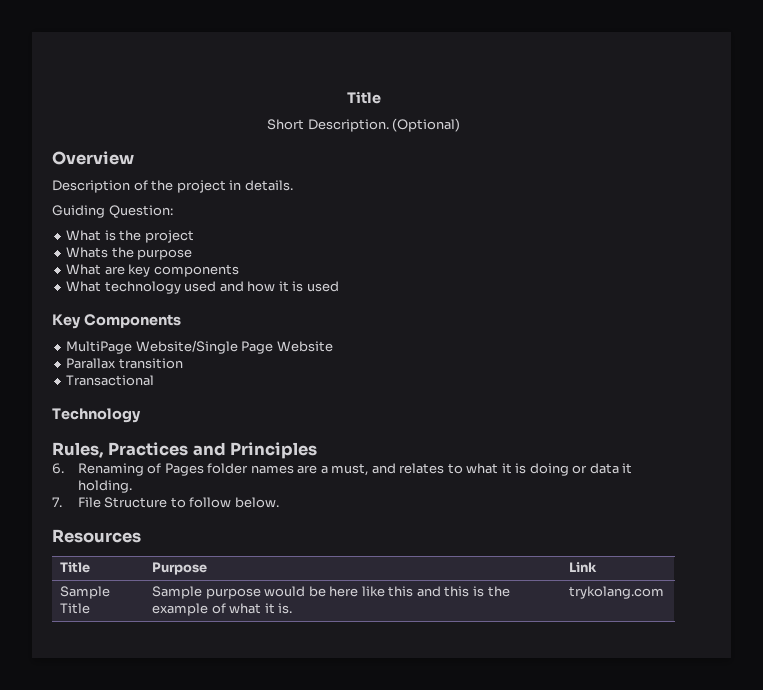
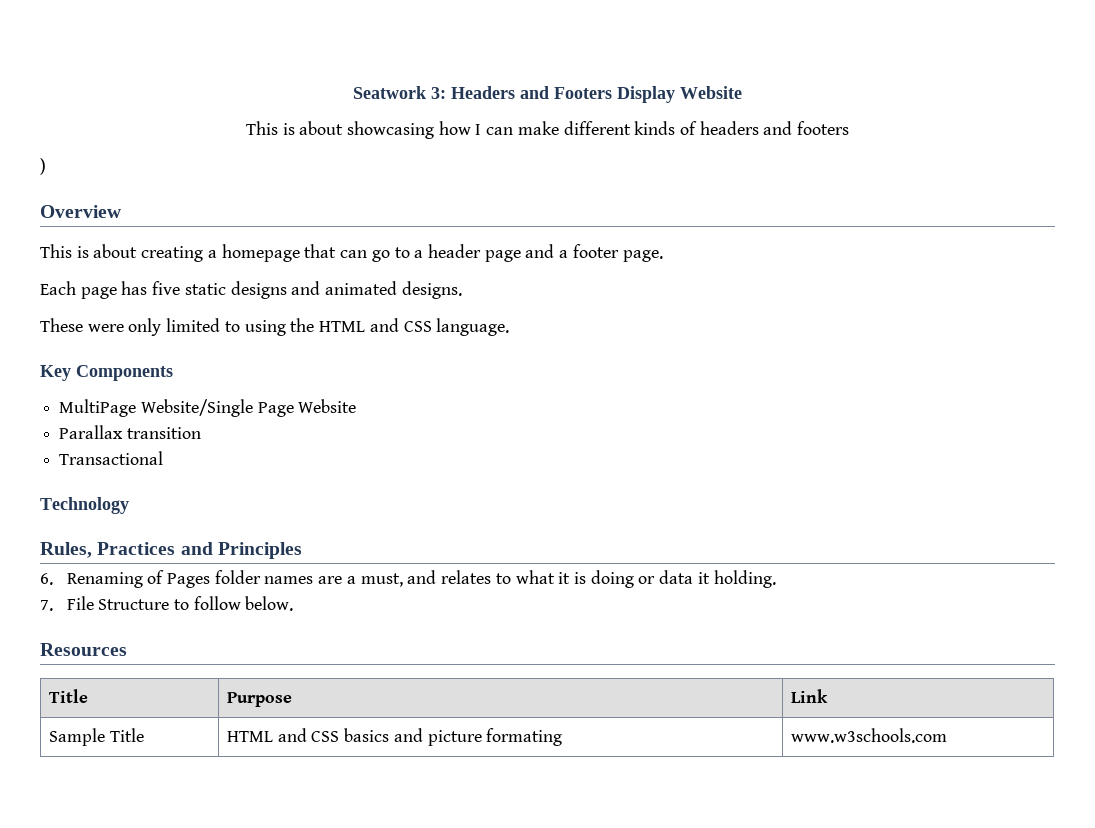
[346,91,381,104] [266,118,461,132] [52,151,134,165] [52,180,293,193] [52,205,173,218] [66,230,194,243] [66,247,193,260] [66,264,239,277] [66,281,339,294] Title // Short Description. (Optional) // Overview // Description of the project in details. // Guiding Question: // What is the project // Whats the purpose // What are key components // What technology used and how it is used -> [353,86,742,103] [245,121,850,139] [40,158,46,175] [40,205,121,218] [40,244,663,262] [40,281,462,299] [40,318,510,336] Seatwork 3: Headers and Footers Display Website // This is about showcasing how I can make different kinds of headers and footers // ) // Overview // This is about creating a homepage that can go to a header page and a footer page. // Each page has five static designs and animated designs. // These were only limited to using the HTML and CSS language.
[152,586,510,599] [152,603,293,616] [569,586,665,599] Sample purpose would be here like this and this is the example of what it is. | trykolang.com -> [227,728,563,746] [791,728,948,743] HTML and CSS basics and picture formating | www.w3schools.com

